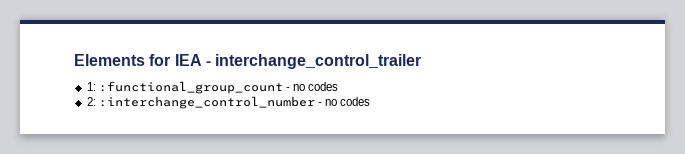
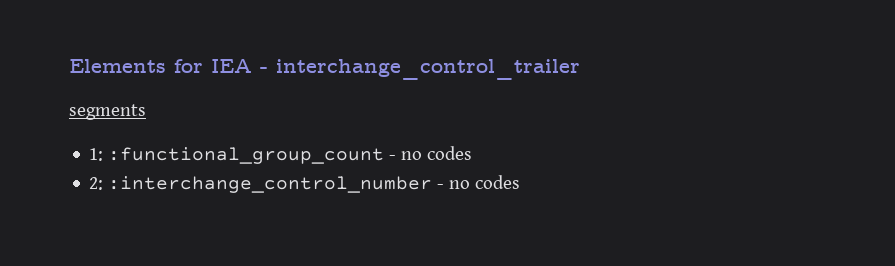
(422, 61) none -> [69,104,146,120] // segments

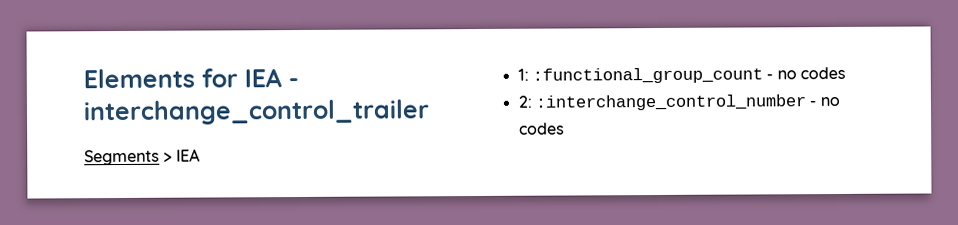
[69,104,146,120] segments -> [84,148,200,166] Segments > IEA

